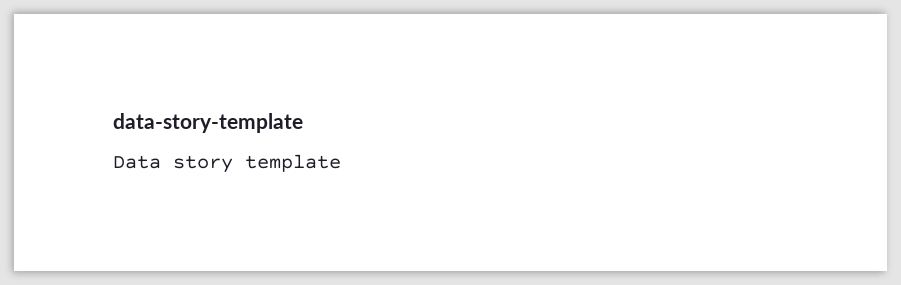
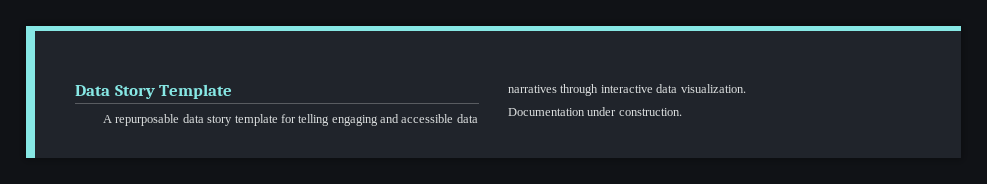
[113,113,303,133] [113,154,341,173] data-story-template // Data story template -> [75,84,233,99] [103,114,478,126] [508,84,746,96] [508,107,682,116] Data Story Template // A repurposable data story template for telling engaging and accessible data narratives through interactive data visualization. // Documentation under construction.

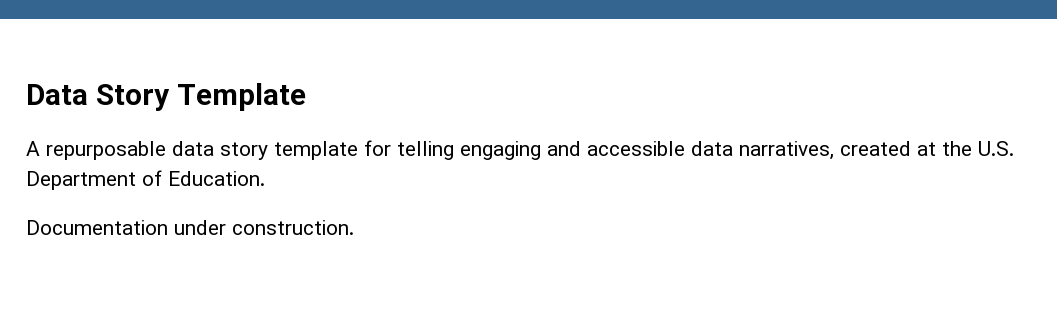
[508,84,746,96] narratives through interactive data visualization. -> [739,141,1014,160] [26,170,265,190] narratives, created at the U.S. Department of Education.

